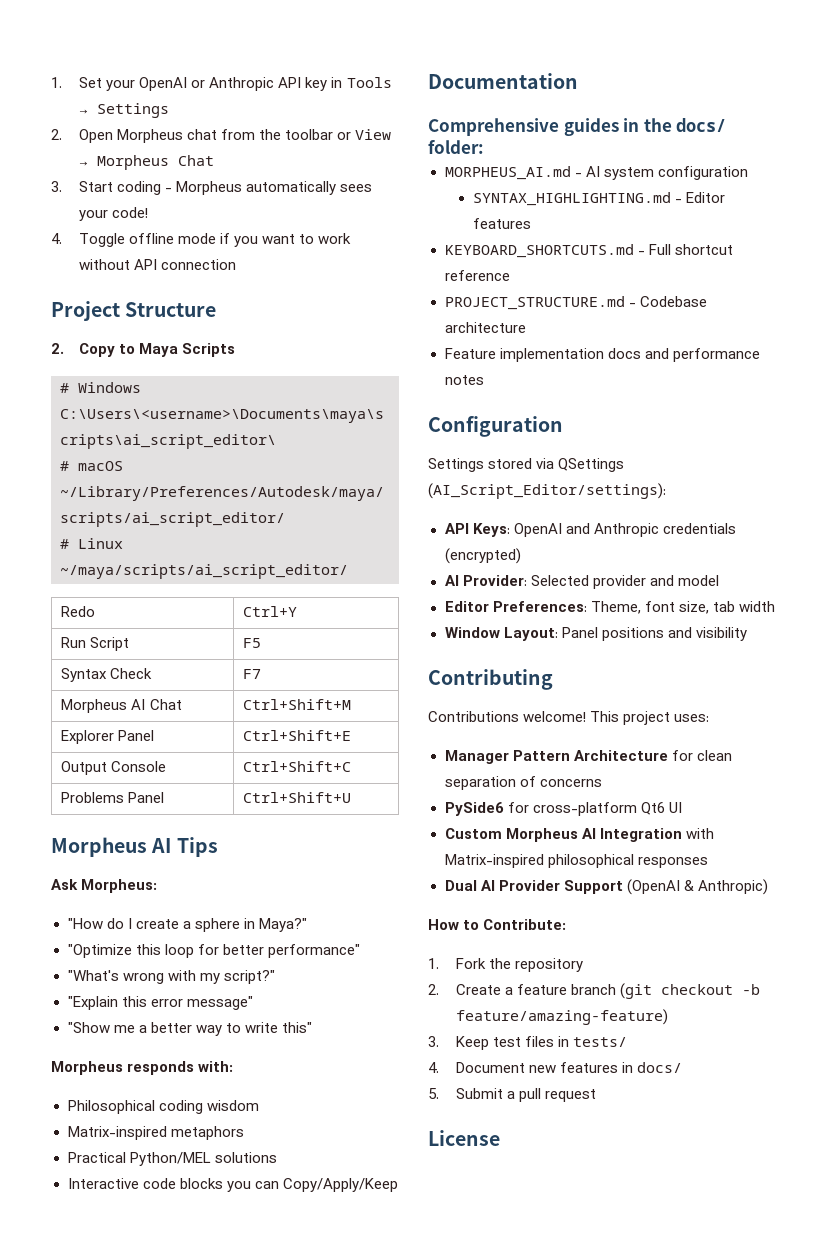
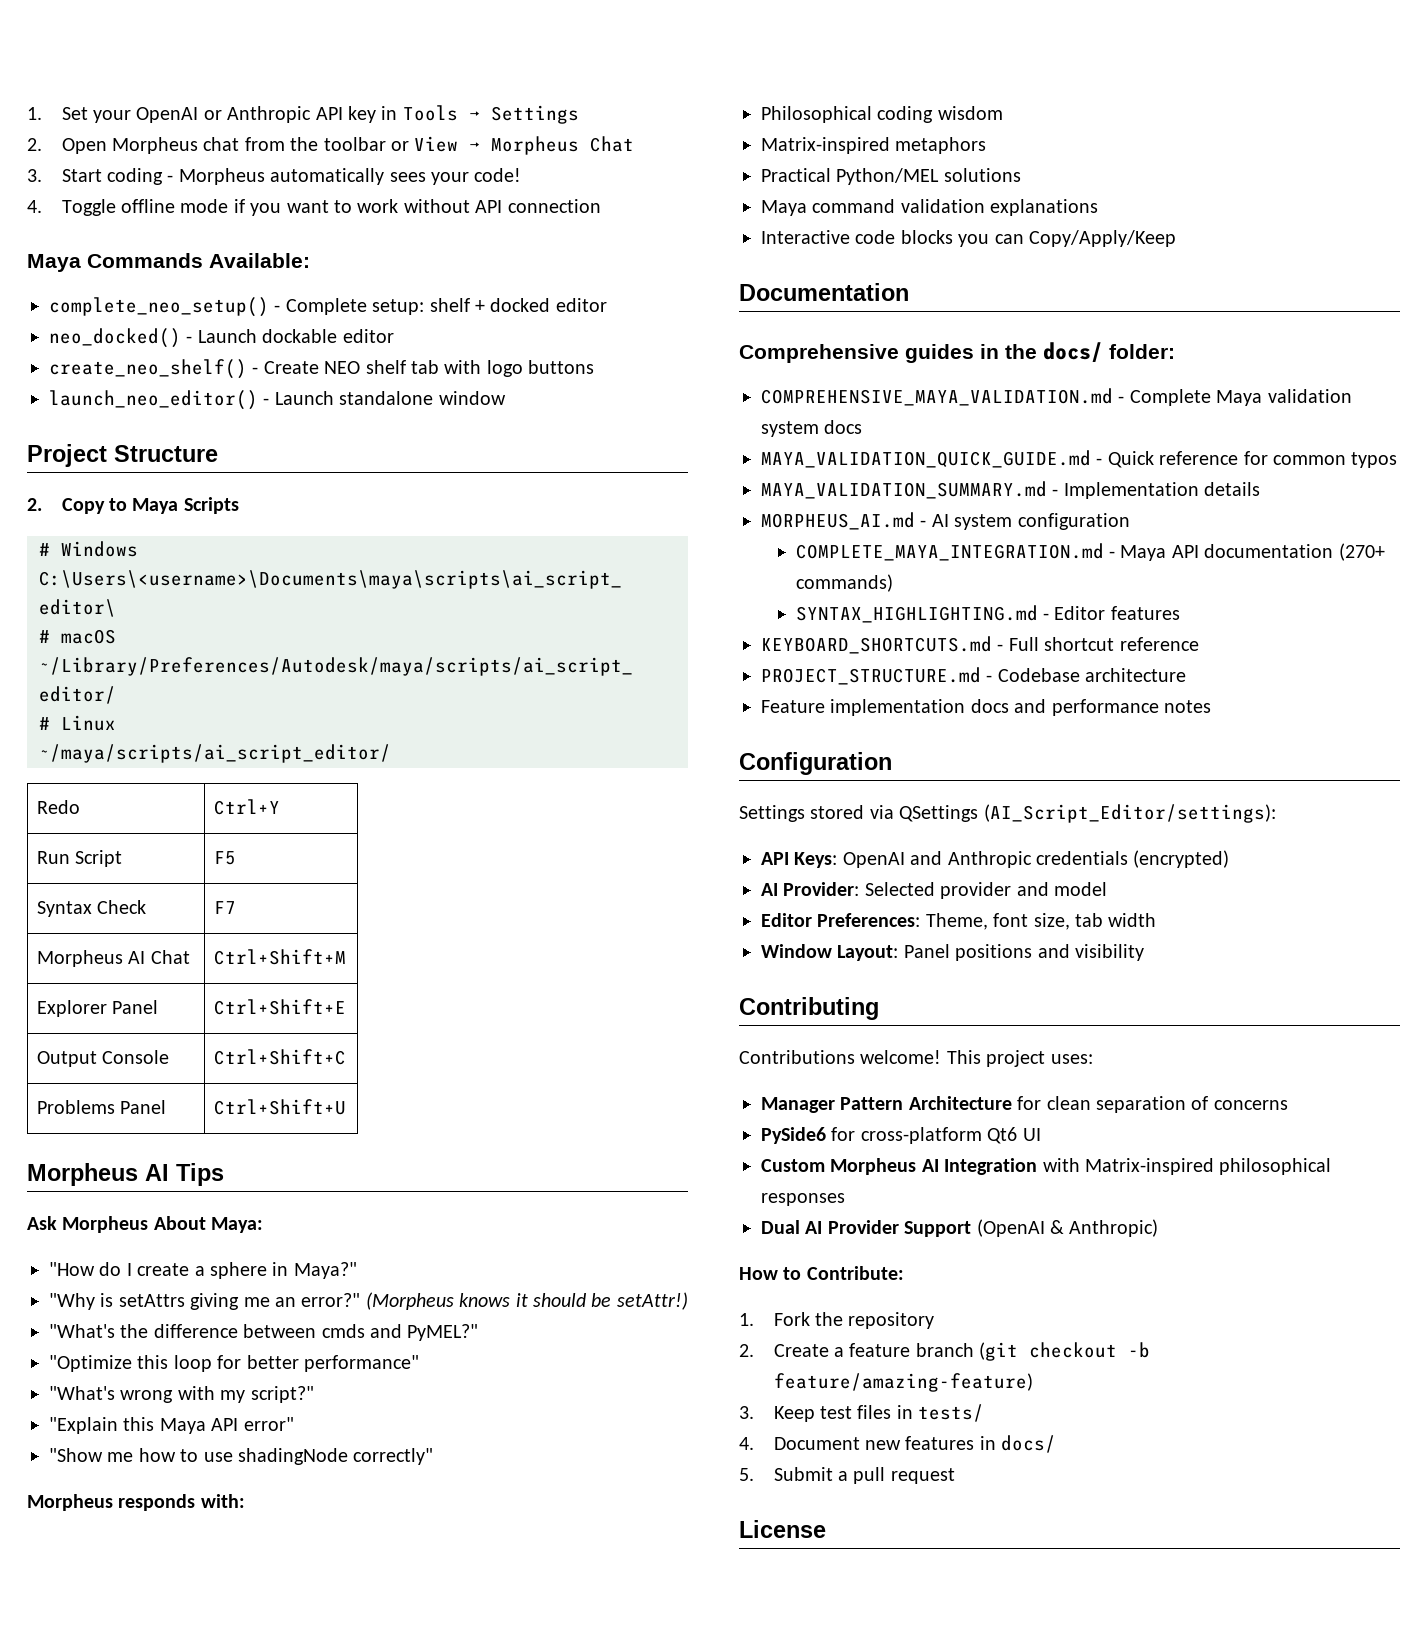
(237, 264) none -> [27,253,310,272] [49,297,607,317] [49,328,394,348] [49,359,595,379] [49,390,506,410] // Maya Commands Available: // complete_neo_setup() - Complete setup: shelf + docked editor // neo_docked() - Launch dockable editor // create_neo_shelf() - Create NEO shelf tab with logo buttons // launch_neo_editor() - Launch standalone window
[81,879,158,893] Morpheus: -> [62,1216,264,1233] Morpheus About Maya:
(307, 925) none -> [49,1292,688,1310] [49,1324,479,1341] // "Why is setAttrs giving me an error?" (Morpheus knows it should be setAttr!) // "What's the difference between cmds and PyMEL?"
[150,996,253,1010] error message" -> [159,1417,294,1434] Maya API error"
[138,1022,312,1036] a better way to write this" -> [138,1448,434,1465] how to use shadingNode correctly"
(277, 1157) none -> [761,199,1099,216] // Maya command validation explanations
(484, 147) none -> [761,388,1352,406] [761,420,863,437] [761,450,1398,468] [761,481,1261,499] // COMPREHENSIVE_MAYA_VALIDATION.md - Complete Maya validation system docs // MAYA_VALIDATION_QUICK_GUIDE.md - Quick reference for common typos // MAYA_VALIDATION_SUMMARY.md - Implementation details
(748, 173) none -> [795,543,1385,561] [795,574,893,592] // COMPLETE_MAYA_INTEGRATION.md - Maya API documentation (270+ commands)

